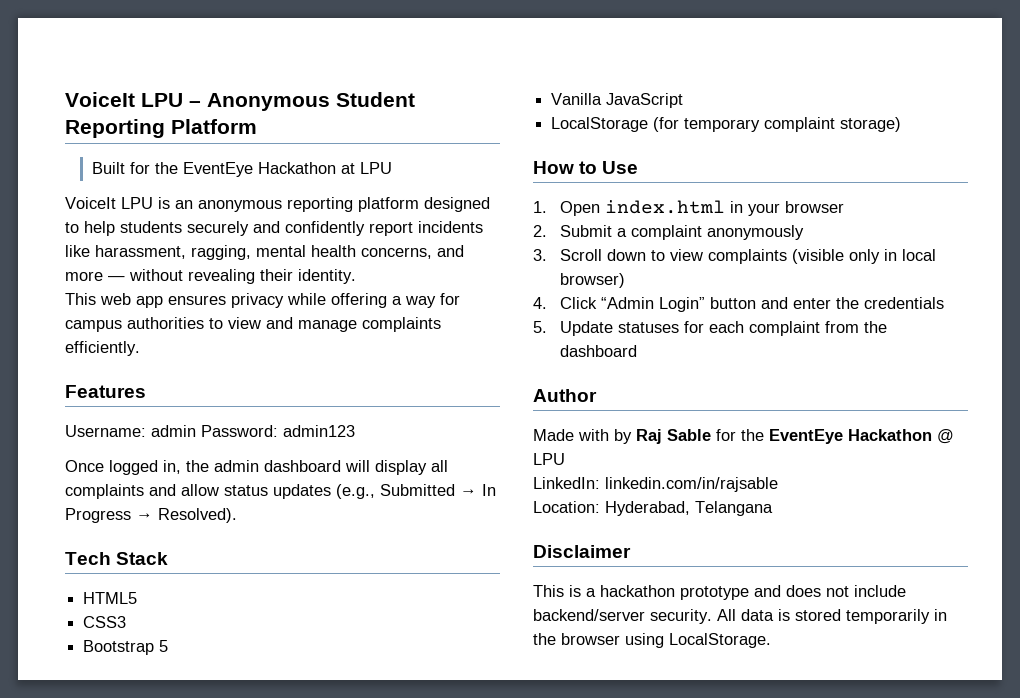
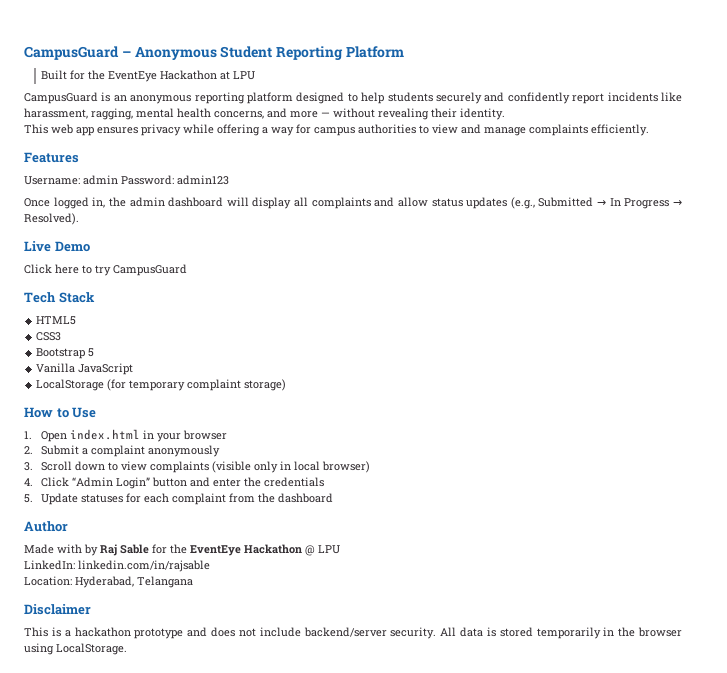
[65,92,183,107] VoiceIt LPU -> [24,46,119,60] CampusGuard
[65,197,153,209] VoiceIt LPU -> [24,92,98,104] CampusGuard
(237, 515) none -> [24,241,90,252] [24,264,187,276] // Live Demo // Click here to try CampusGuard

